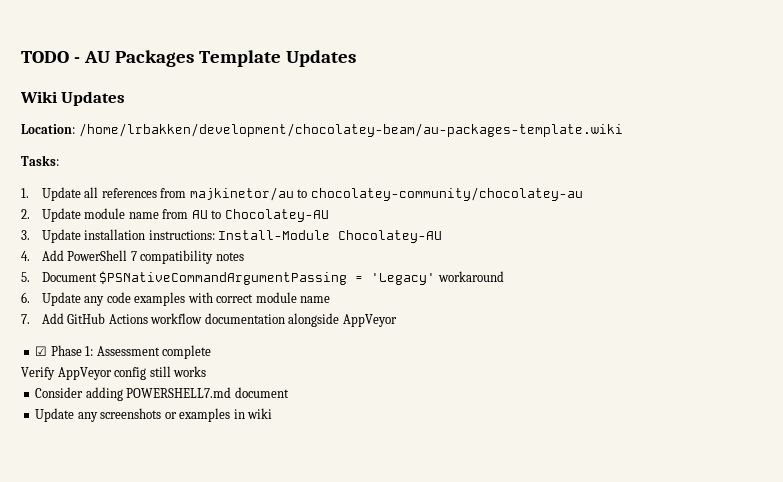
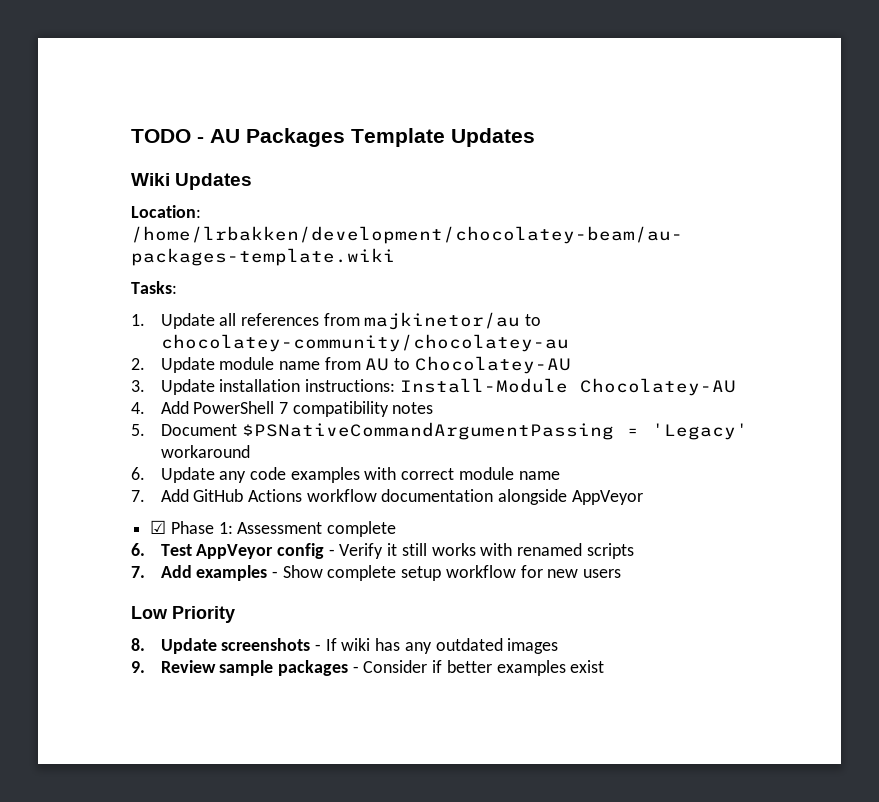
[21,366,207,380] [35,387,289,401] [35,408,273,422] Verify AppVeyor config still works // Consider adding POWERSHELL7.md document // Update any screenshots or examples in wiki -> [131,543,634,559] [131,565,622,581] [131,606,235,623] [131,638,559,654] [131,660,605,676] 6. Test AppVeyor config - Verify it still works with renamed scripts // 7. Add examples - Show complete setup workflow for new users // Low Priority // 8. Update screenshots - If wiki has any outdated images // 9. Review sample packages - Consider if better examples exist

